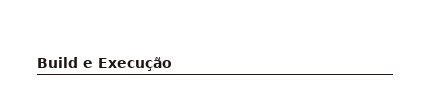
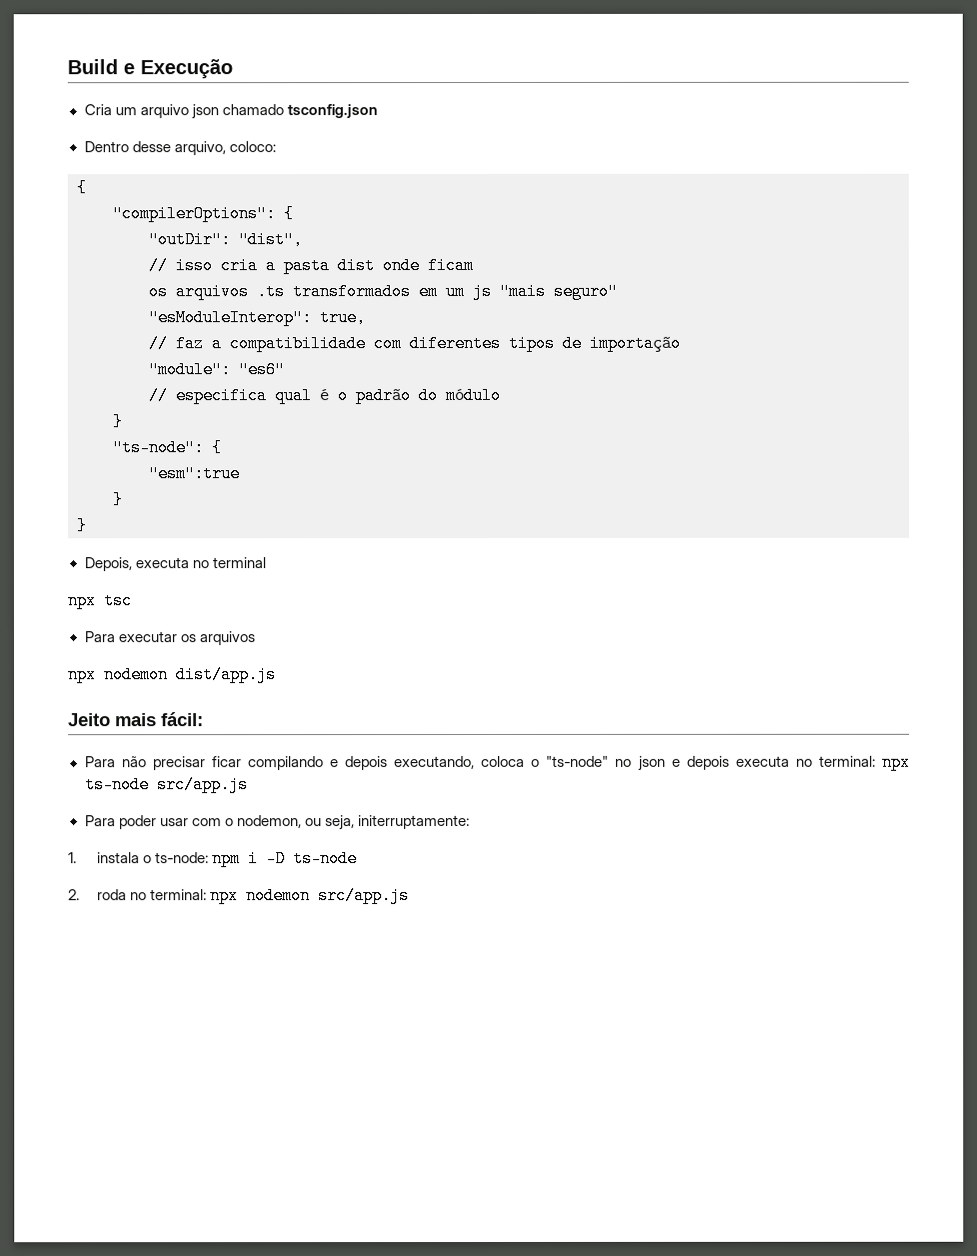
(172, 64) none -> [83,104,378,120] [83,141,276,156] [76,179,87,197] [112,205,294,223] [148,231,303,249] [148,257,474,275] [148,282,618,301] [148,309,366,327] [148,334,681,353] [148,361,285,379] [148,386,501,405] [112,413,123,431] [112,439,222,457] [148,465,240,483] [112,491,123,509] [76,517,87,535] [83,557,266,572] [67,592,132,610] [84,631,256,646] [68,666,277,684] [68,712,204,727] [84,753,912,771] [84,776,249,794] [84,815,470,831] [68,850,359,868] [68,887,411,905] // Cria um arquivo json chamado tsconfig.json // Dentro desse arquivo, coloco: // { // "compilerOptions": { // "outDir": "dist", // // isso cria a pasta dist onde ficam // os arquivos .ts transformados em um js "mais seguro" // "esModuleInterop": true, // // faz a compatibilidade com diferentes tipos de importação // "module": "es6" // // especifica qual é o padrão do módulo // } // "ts-node": { // "esm":true // } // } // Depois, executa no terminal // npx tsc // Para executar os arquivos // npx nodemon dist/app.js // Jeito mais fácil: // Para não precisar ficar compilando e depois executando, coloca o "ts-node" no json e depois executa no terminal: npx ts-node src/app.js // Para poder usar com o nodemon, ou seja, initerruptamente: // 1. instala o ts-node: npm i -D ts-node // 2. roda no terminal: npx nodemon src/app.js

